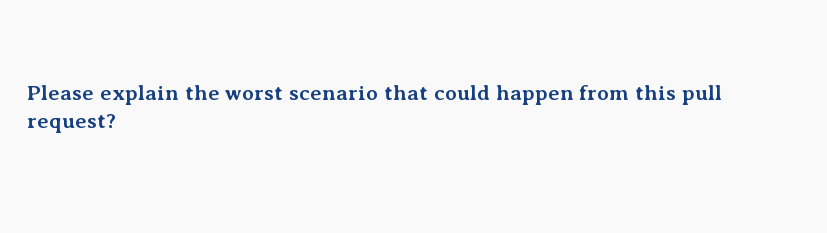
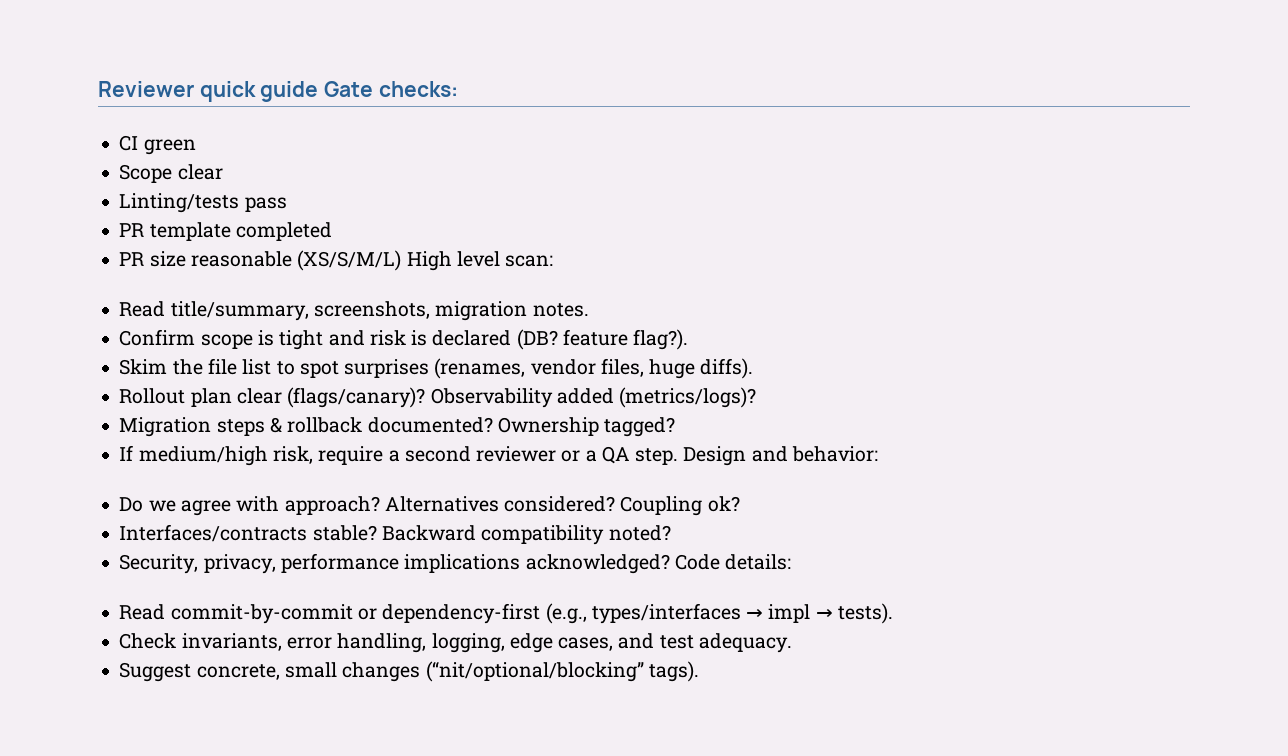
[27,85,723,105] [27,114,116,133] Please explain the worst scenario that could happen from this pull request? -> [98,81,458,102] [119,135,196,155] [119,164,223,183] [119,193,287,213] [119,222,332,241] [119,250,554,271] [119,301,589,321] [119,329,689,350] [119,358,754,379] [119,387,757,408] [119,417,676,437] [119,445,878,466] [119,496,740,516] [119,524,671,545] [119,553,792,574] [119,603,893,624] [119,633,792,653] [119,661,699,682] Reviewer quick guide Gate checks: // CI green // Scope clear // Linting/tests pass // PR template completed // PR size reasonable (XS/S/M/L) High level scan: // Read title/summary, screenshots, migration notes. // Confirm scope is tight and risk is declared (DB? feature flag?). // Skim the file list to spot surprises (renames, vendor files, huge diffs). // Rollout plan clear (flags/canary)? Observability added (metrics/logs)? // Migration steps & rollback documented? Ownership tagged? // If medium/high risk, require a second reviewer or a QA step. Design and behavior: // Do we agree with approach? Alternatives considered? Coupling ok? // Interfaces/contracts stable? Backward compatibility noted? // Security, privacy, performance implications acknowledged? Code details: // Read commit-by-commit or dependency-first (e.g., types/interfaces → impl → tests). // Check invariants, error handling, logging, edge cases, and test adequacy. // Suggest concrete, small changes (“nit/optional/blocking” tags).

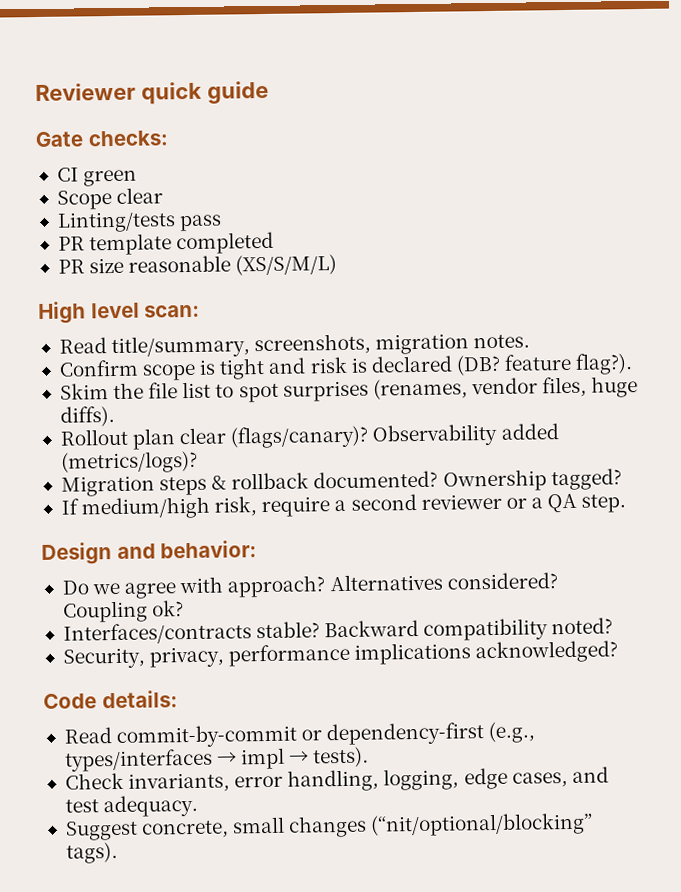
(319, 91) none -> (269, 92) //
(402, 260) none -> (338, 265) //
(679, 456) none -> (627, 503) //
(670, 564) none -> (619, 652) //

